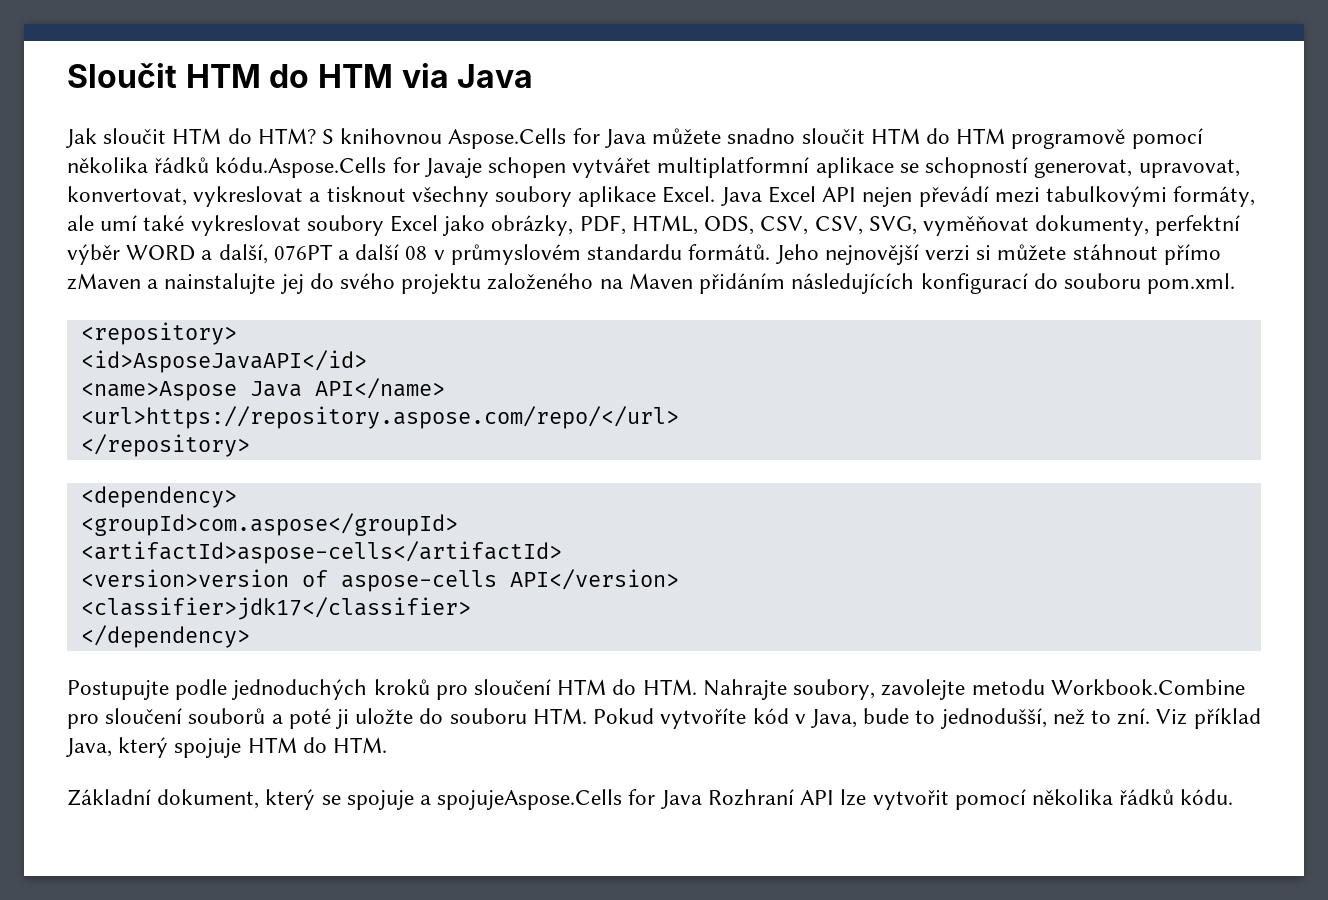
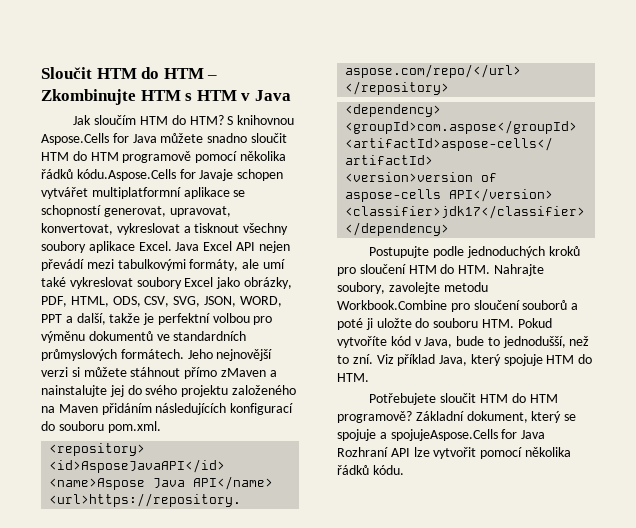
[401,63,449,88] via -> [207,75,218,79] [41,89,251,105] – Zkombinujte HTM s HTM v
[103,128,167,144] sloučit -> [94,115,137,125] sloučím
[814,215,1241,236] [67,244,771,265] CSV, SVG, vyměňovat dokumenty, perfektní výběr WORD a další, 076PT a další 08 v průmyslovém standardu formátů. -> [173,296,282,307] [41,313,273,325] [41,331,247,343] [41,349,184,361] SVG, JSON, WORD, PPT a další, takže je perfektní volbou pro výměnu dokumentů ve standardních průmyslových formátech.
(388, 745) none -> [369,393,558,405] [337,411,412,423] Potřebujete sloučit HTM do HTM programově?

